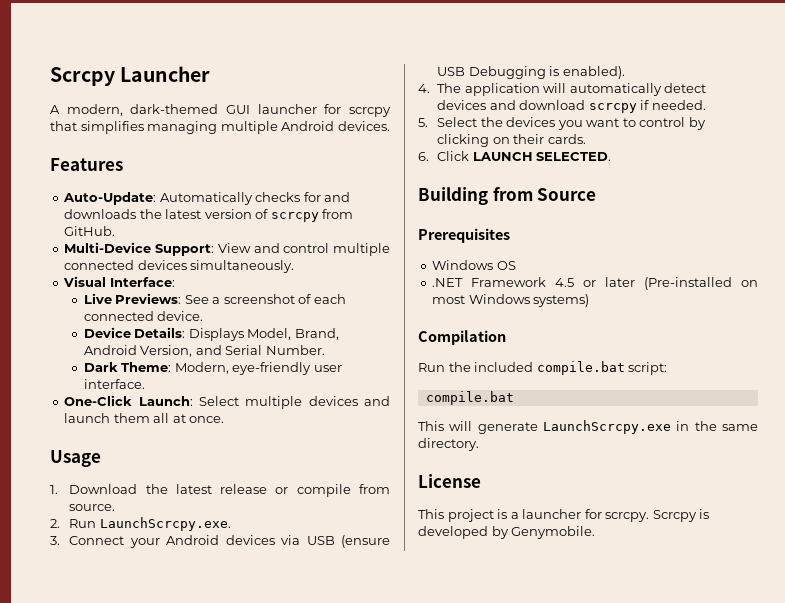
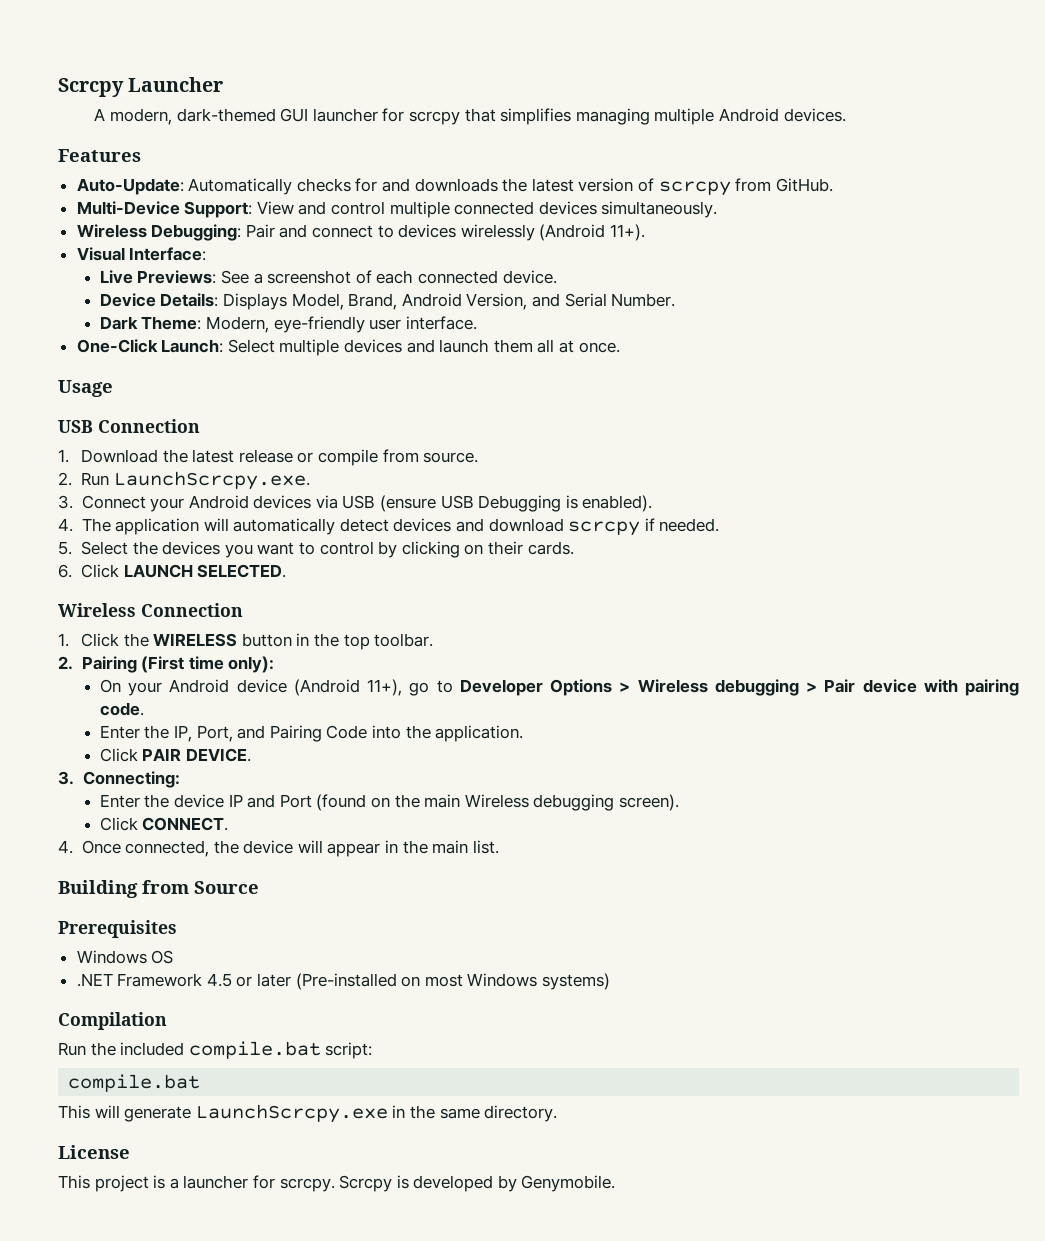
(295, 266) none -> [76,224,646,241] // Wireless Debugging: Pair and connect to devices wirelessly (Android 11+).
(101, 458) none -> [58,419,200,433] // USB Connection
(612, 156) none -> [58,603,243,617] [58,633,434,650] [58,656,275,673] [99,679,1019,696] [99,702,144,716] [99,725,524,742] [99,748,252,762] [58,771,180,788] [99,794,679,811] [99,817,229,831] [58,840,499,857] // Wireless Connection // 1. Click the WIRELESS button in the top toolbar. // 2. Pairing (First time only): // On your Android device (Android 11+), go to Developer Options > Wireless debugging > Pair device with pairing code. // Enter the IP, Port, and Pairing Code into the application. // Click PAIR DEVICE. // 3. Connecting: // Enter the device IP and Port (found on the main Wireless debugging screen). // Click CONNECT. // 4. Once connected, the device will appear in the main list.

